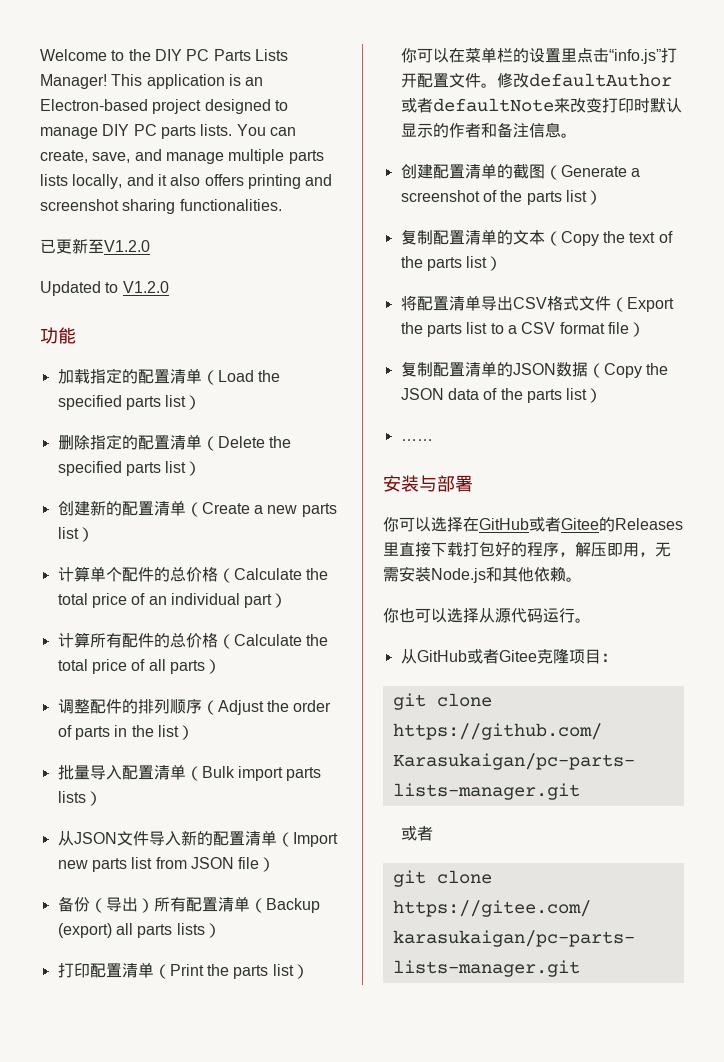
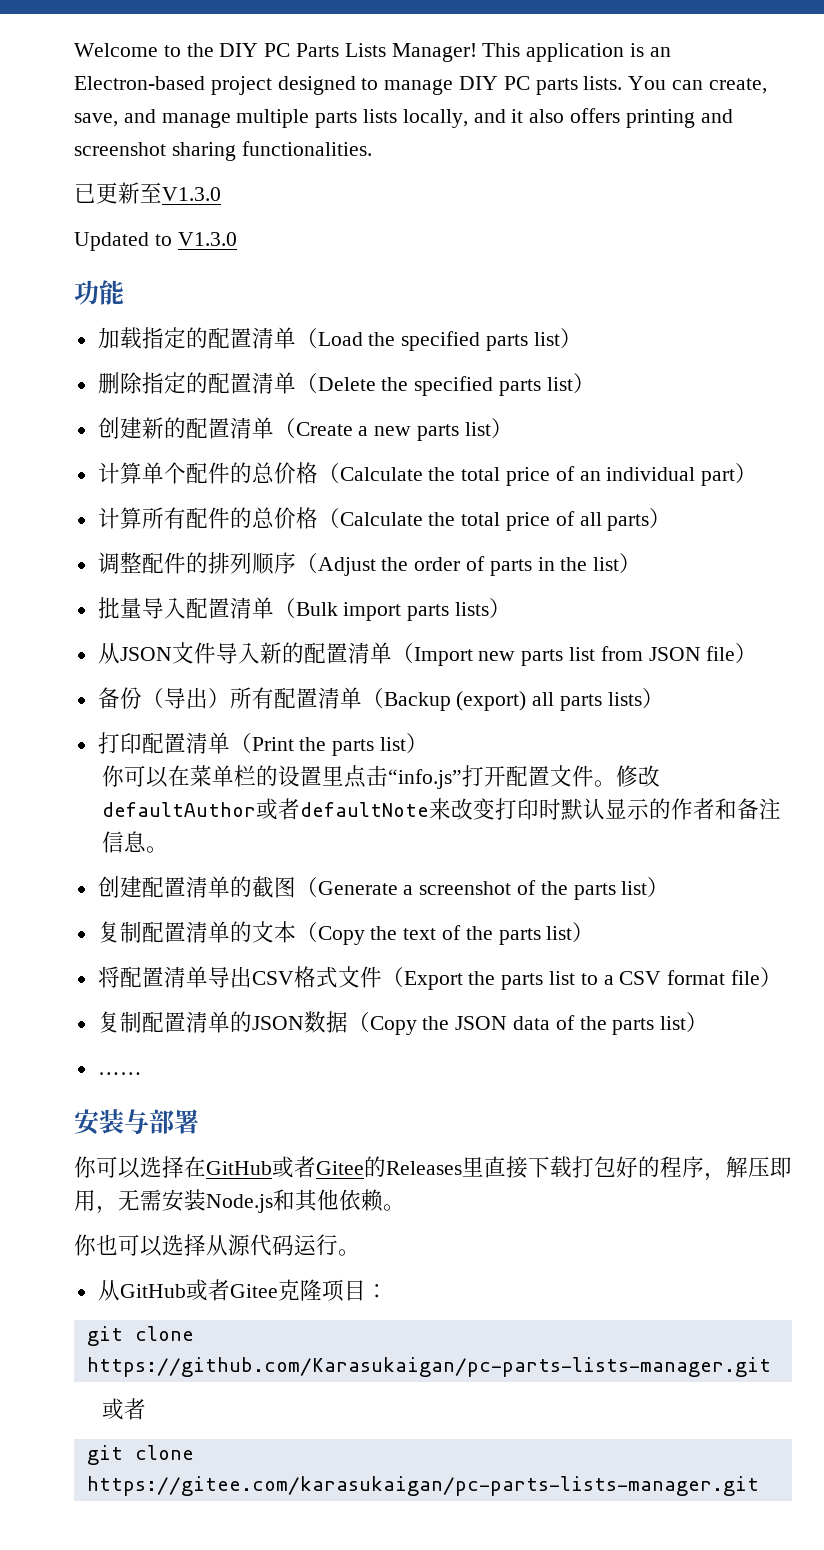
[104,240,150,252] V1.2.0 -> [162,187,221,201] V1.3.0
[122,281,169,293] V1.2.0 -> [177,232,237,246] V1.3.0

